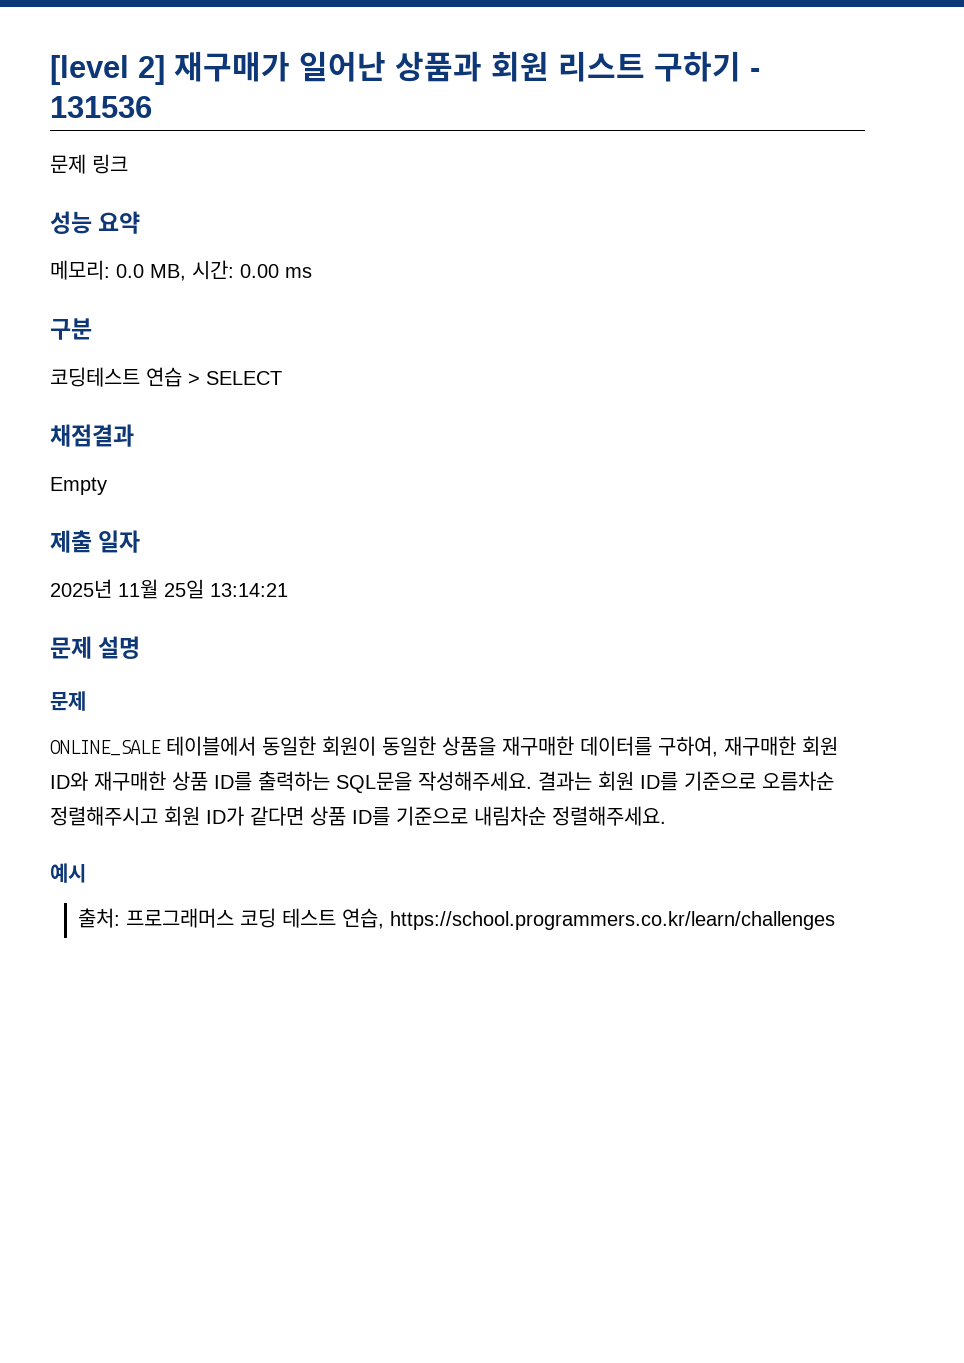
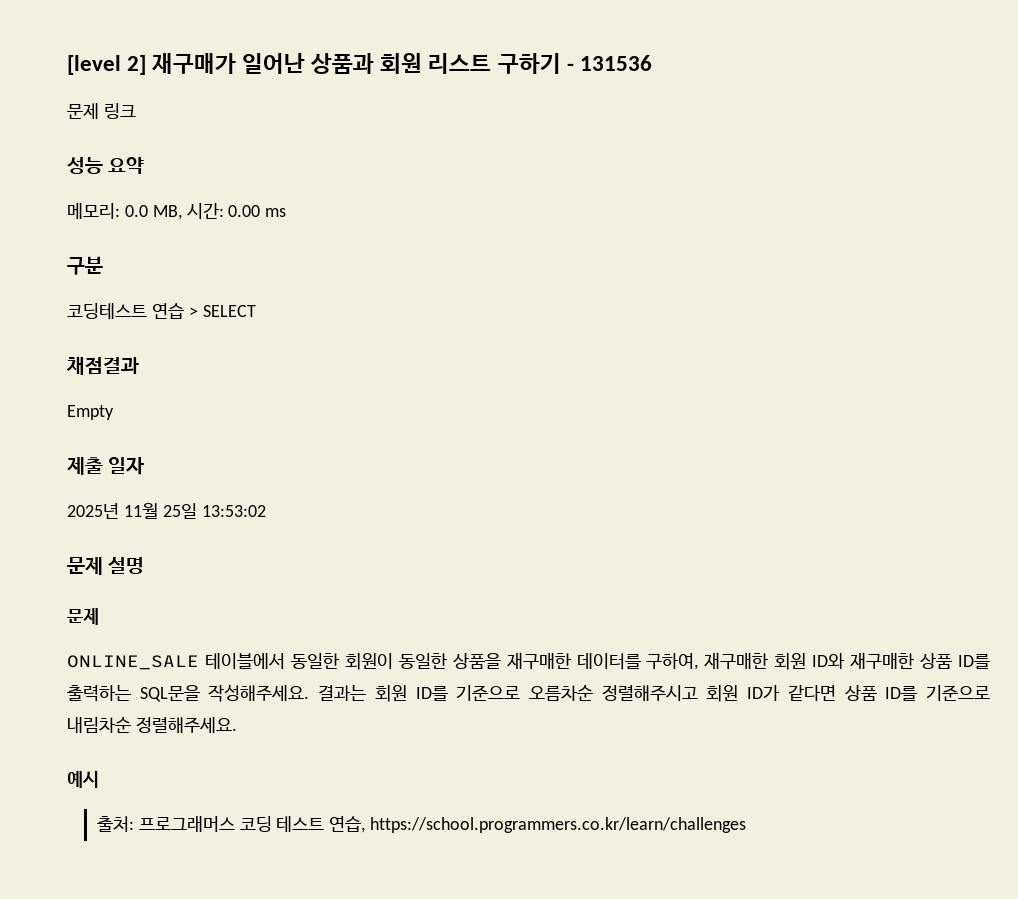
[210,583,288,597] 13:14:21 -> [201,505,266,517] 13:53:02

